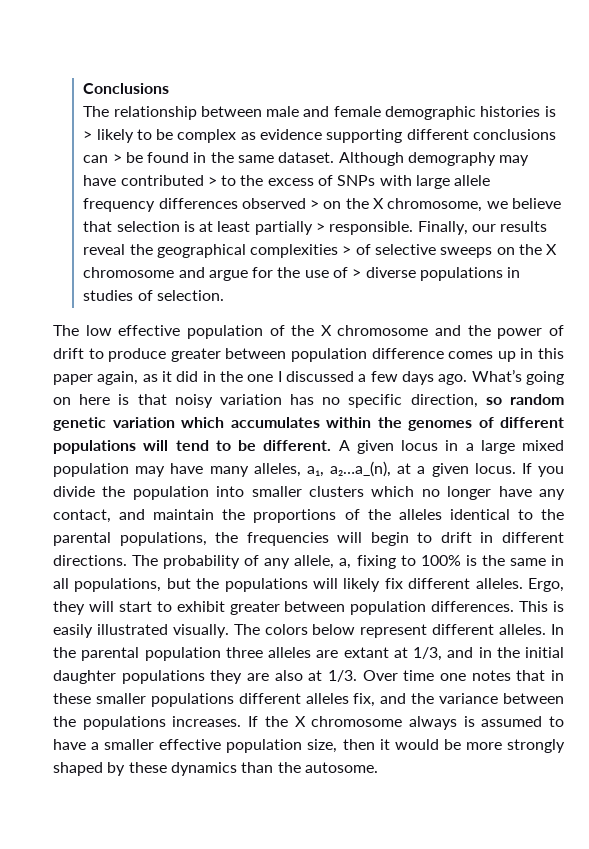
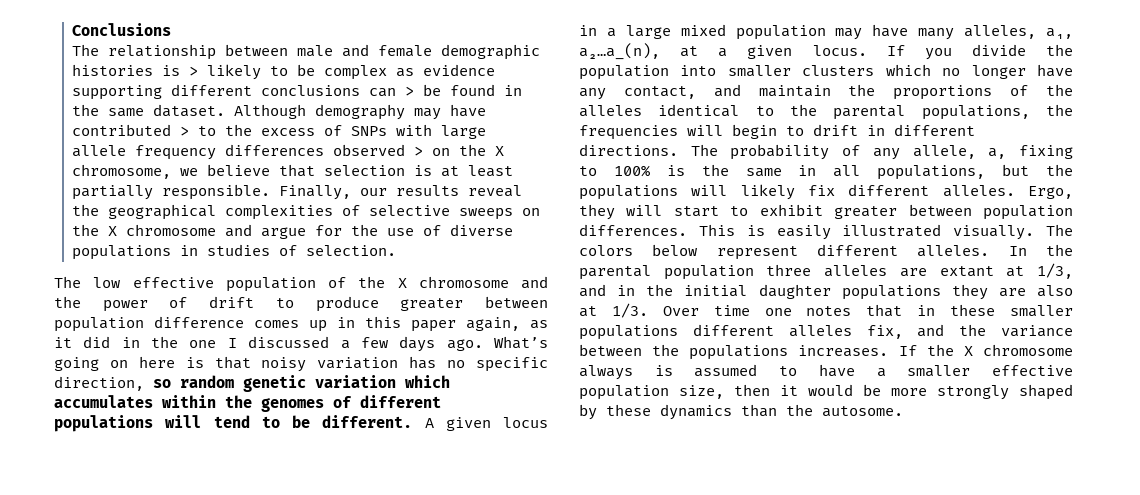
[316,223,326,232] > -> (154, 192) none
[342,246,352,255] > -> (334, 212) none
[352,269,362,278] > -> (442, 230) none

